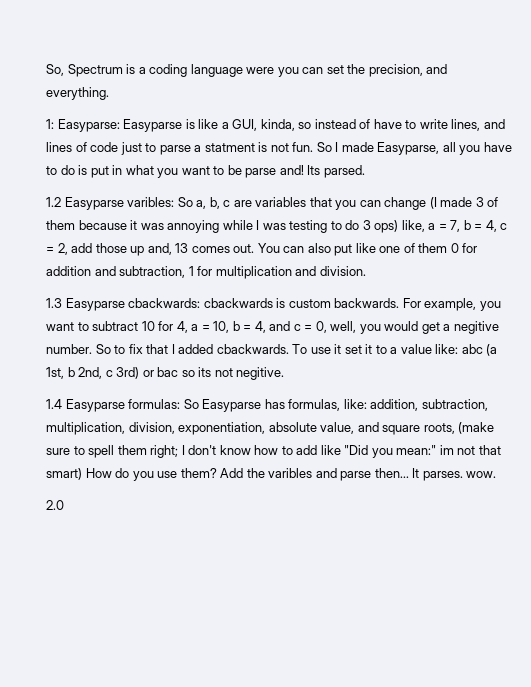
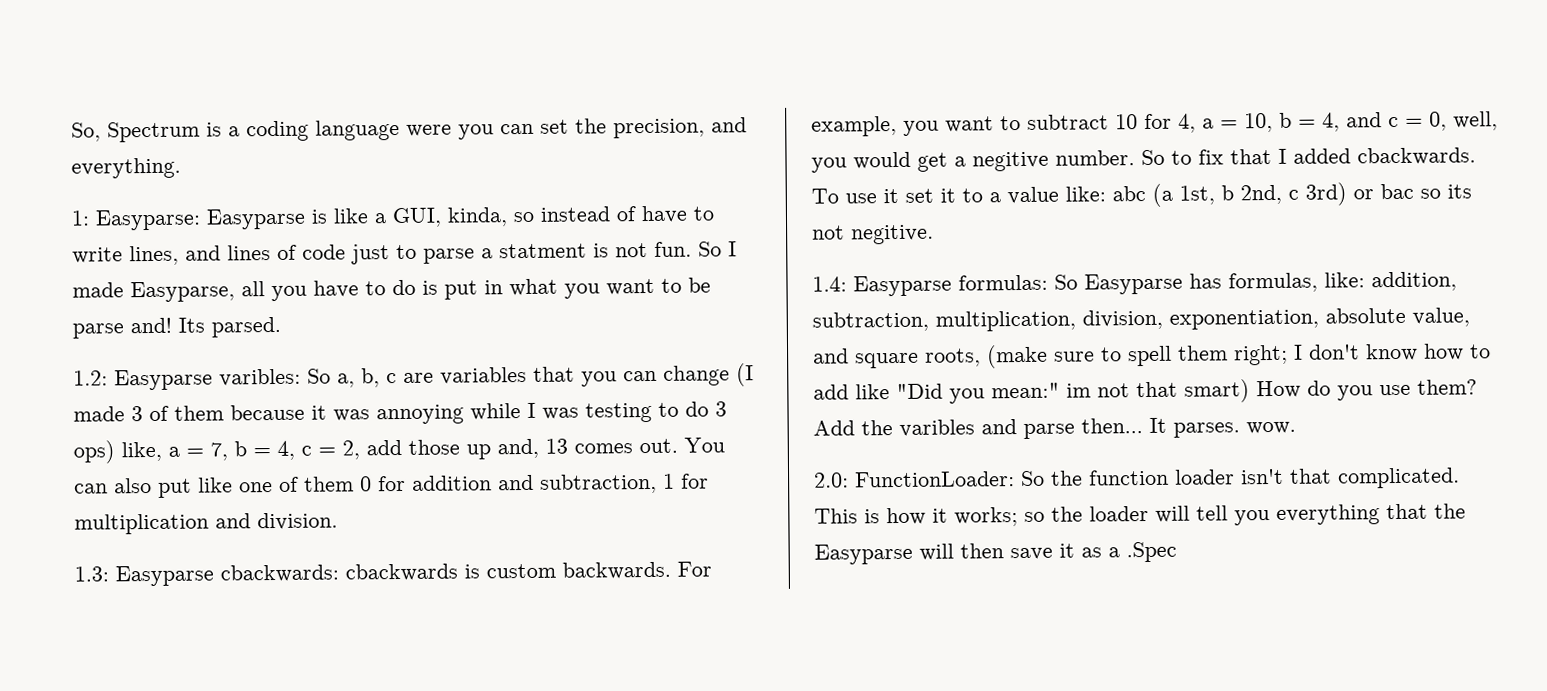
[46,197,61,207] 1.2 -> [73,370,108,386] 1.2:
[46,298,62,308] 1.3 -> [74,566,109,582] 1.3:
[46,399,62,409] 1.4 -> [812,276,847,292] 1.4:
[46,500,64,510] 2.0 -> [814,467,1460,489] [814,503,1466,527] [814,541,1177,565] 2.0: FunctionLoader: So the function loader isn't that complicated. This is how it works; so the loader will tell you everything that the Easyparse will then save it as a .Spec

